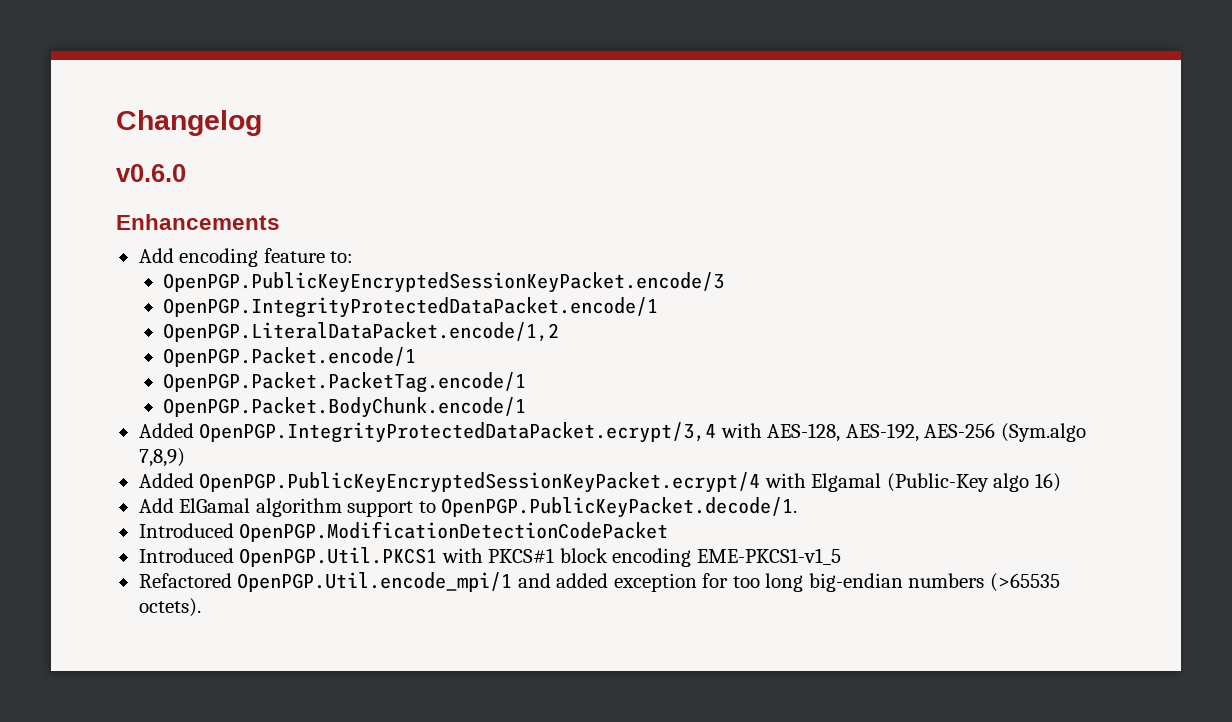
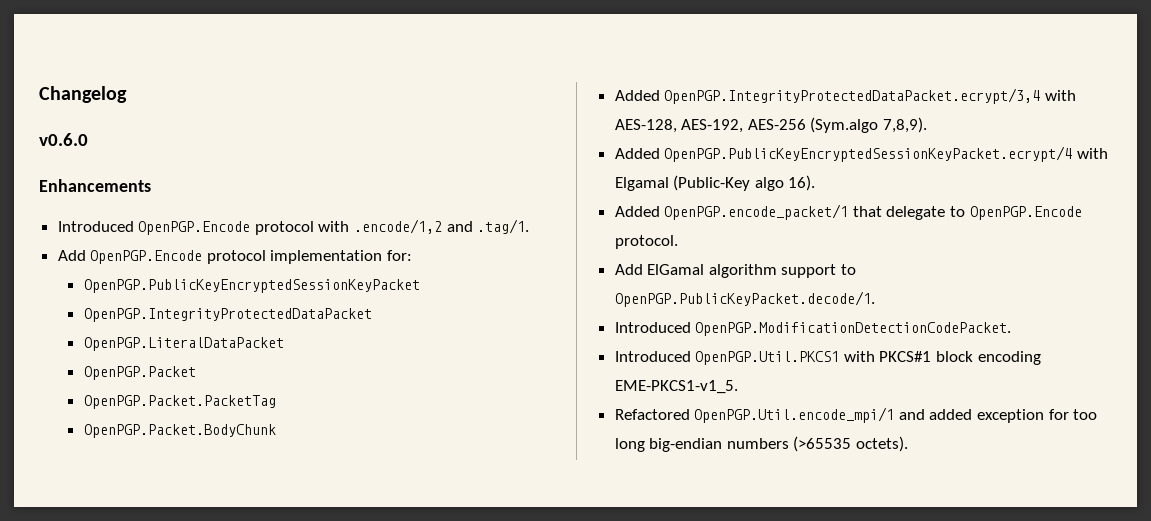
[138,248,354,267] [162,272,724,293] [162,297,658,318] [162,322,559,342] [162,347,416,367] [162,372,526,393] [162,397,526,418] Add encoding feature to: // OpenPGP.PublicKeyEncryptedSessionKeyPacket.encode/3 // OpenPGP.IntegrityProtectedDataPacket.encode/1 // OpenPGP.LiteralDataPacket.encode/1,2 // OpenPGP.Packet.encode/1 // OpenPGP.Packet.PacketTag.encode/1 // OpenPGP.Packet.BodyChunk.encode/1 -> [57,219,530,235] [57,250,413,264] [83,279,420,293] [83,308,372,322] [83,337,284,351] [83,366,196,380] [83,395,276,409] [83,424,276,438] Introduced OpenPGP.Encode protocol with .encode/1,2 and .tag/1. // Add OpenPGP.Encode protocol implementation for: // OpenPGP.PublicKeyEncryptedSessionKeyPacket // OpenPGP.IntegrityProtectedDataPacket // OpenPGP.LiteralDataPacket // OpenPGP.Packet // OpenPGP.Packet.PacketTag // OpenPGP.Packet.BodyChunk
[138,448,185,467] 7,8,9) -> [883,117,928,133] 7,8,9).
[1034,473,1061,492] 16) -> [788,175,816,191] [614,204,1082,220] [614,235,678,249] 16). // Added OpenPGP.encode_packet/1 that delegate to OpenPGP.Encode protocol.
[239,521,669,542] OpenPGP.ModificationDetectionCodePacket -> [695,322,1012,336] OpenPGP.ModificationDetectionCodePacket.
[696,548,841,565] EME-PKCS1-v1_5 -> [614,380,738,394] EME-PKCS1-v1_5.

